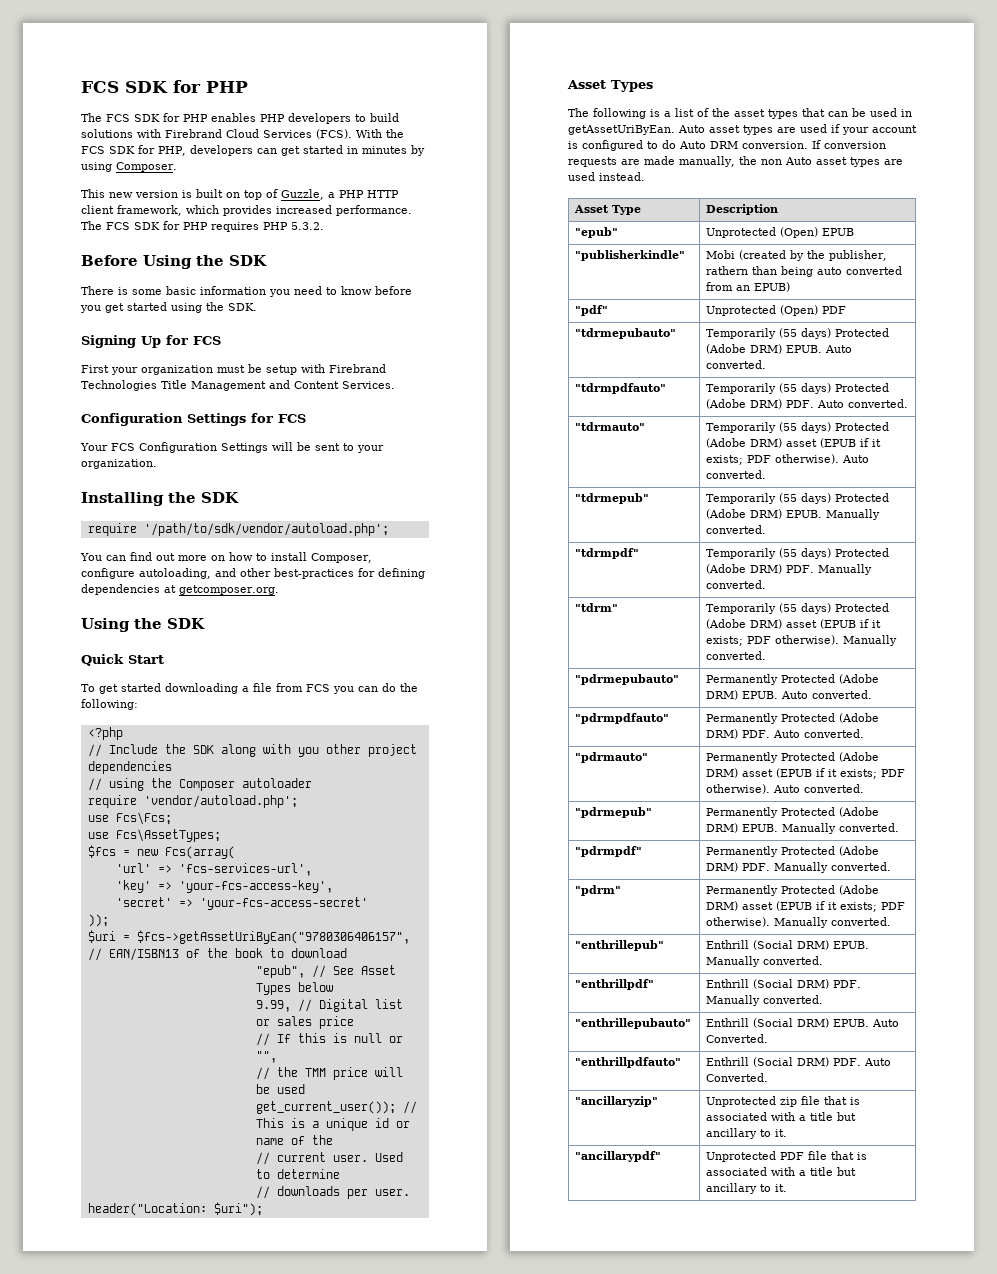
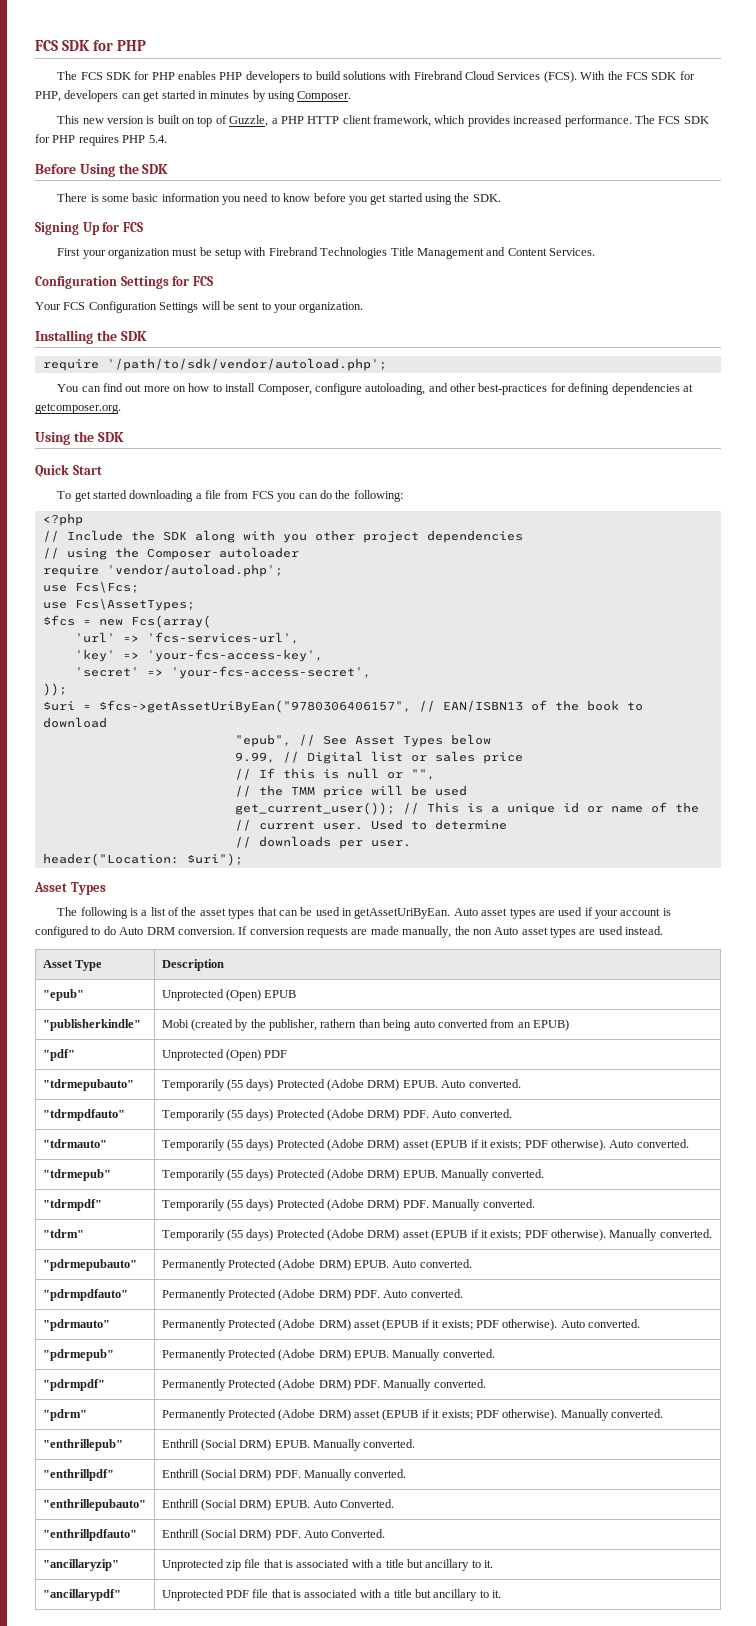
[291,222,324,230] 5.3.2. -> [148,135,167,143] 5.4.
[199,897,368,910] 'your-fcs-access-secret' -> [170,666,371,679] 'your-fcs-access-secret',

